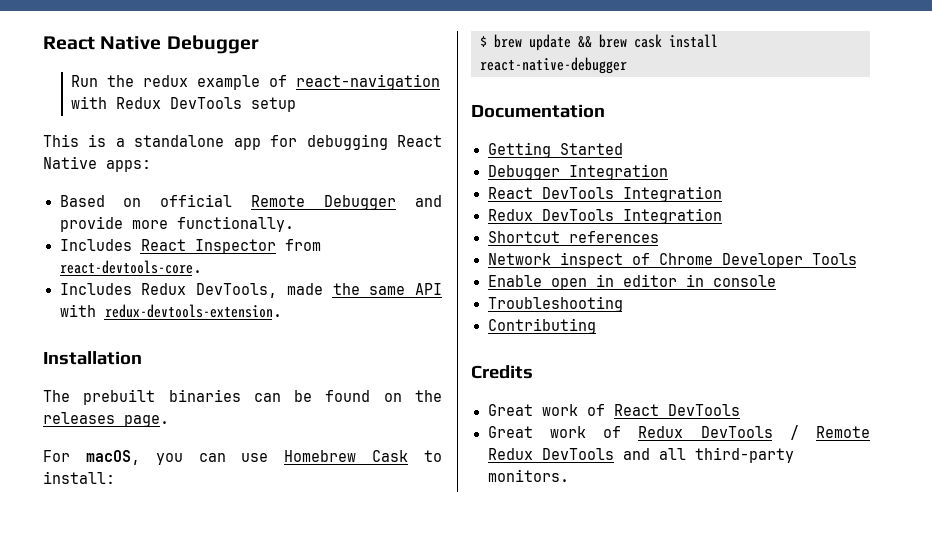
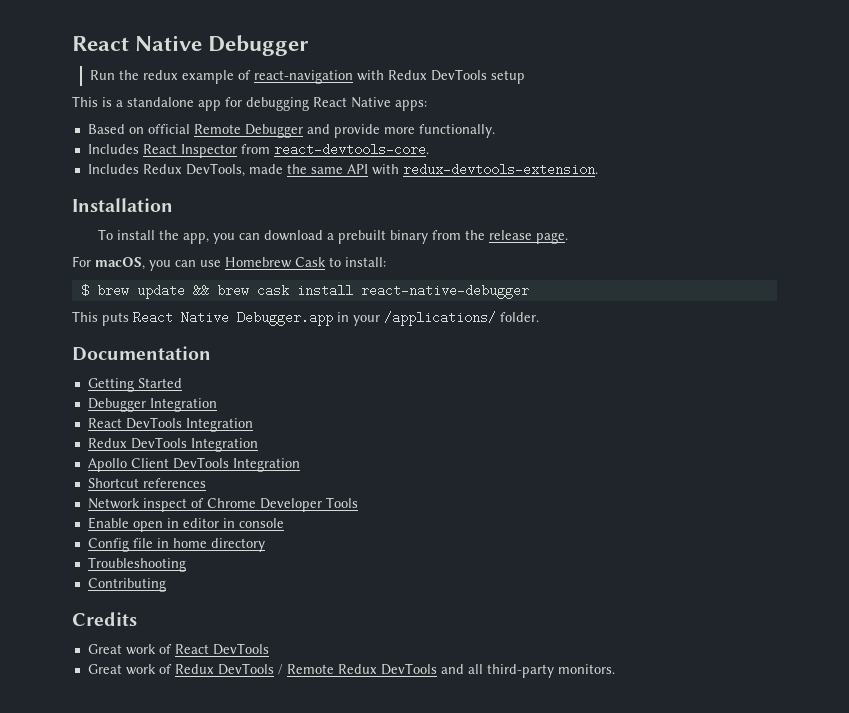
[43,389,442,405] [43,412,115,424] The prebuilt binaries can be found on the releases -> [97,229,532,244] To install the app, you can download a prebuilt binary from the release
(627, 65) none -> [72,311,539,326] // This puts React Native Debugger.app in your /applications/ folder.
(722, 216) none -> [87,457,300,472] // Apollo Client DevTools Integration
(776, 281) none -> [87,538,265,552] // Config file in home directory

